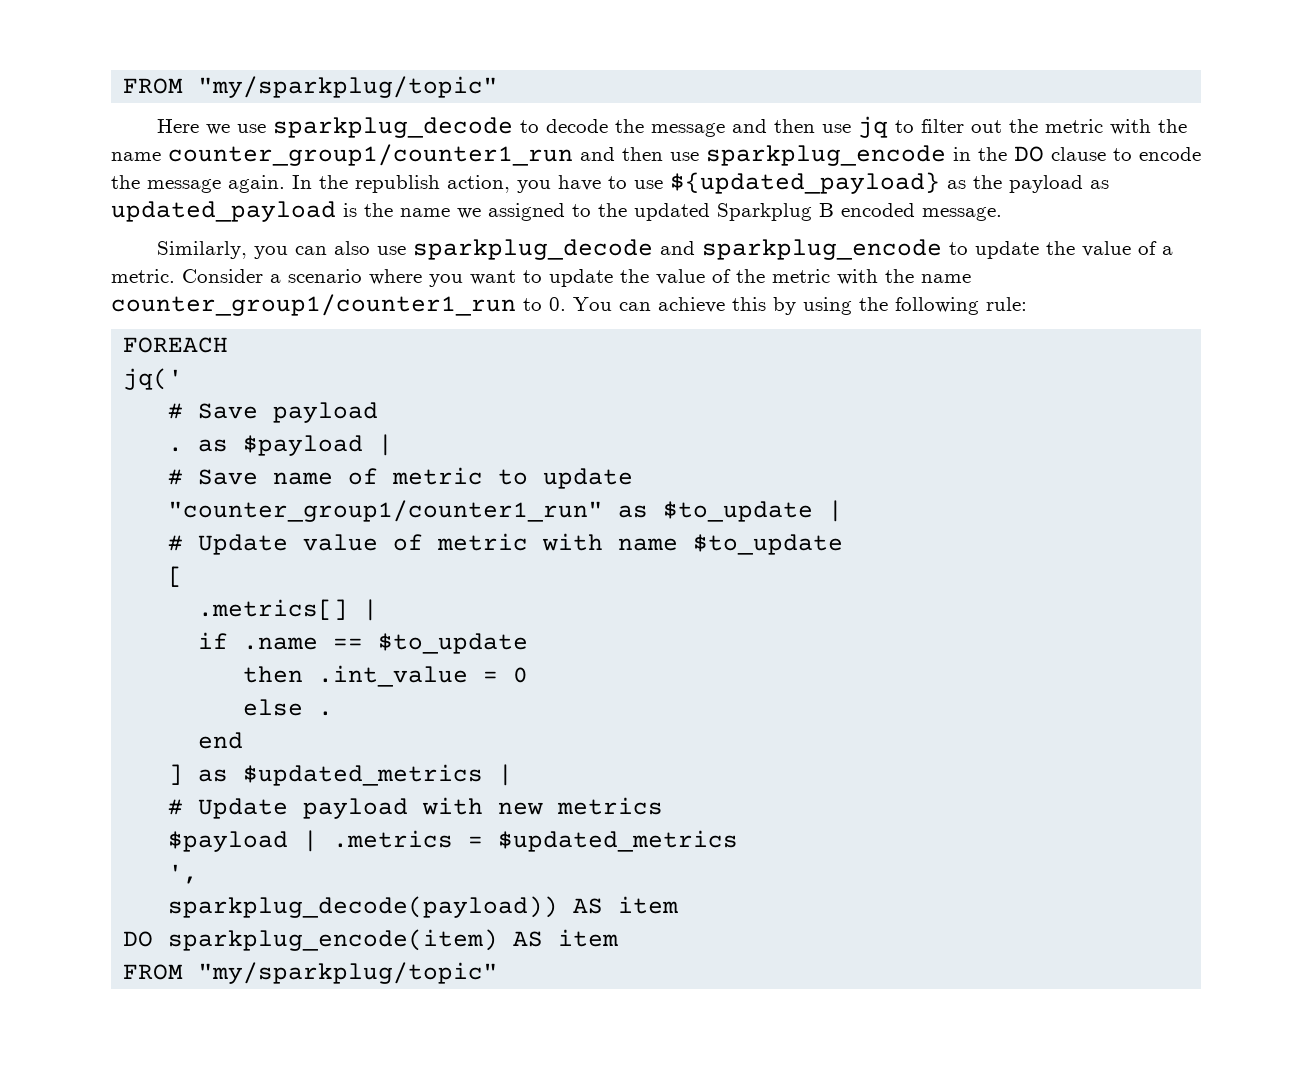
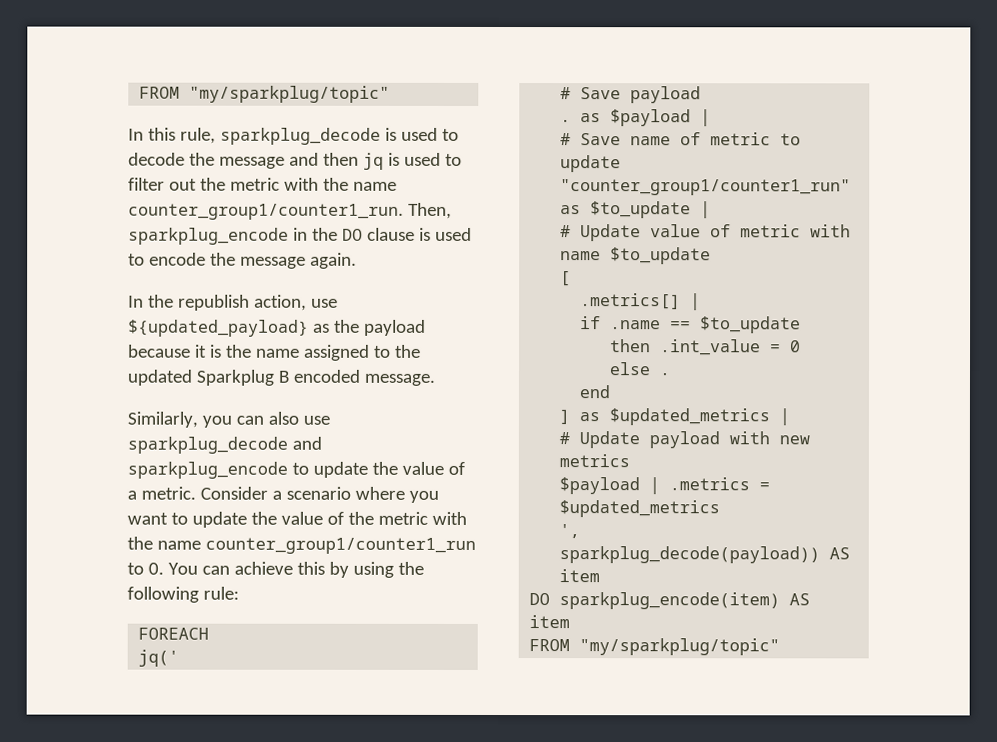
[156,117,513,138] Here we use sparkplug_decode -> [128,127,438,145] In this rule, sparkplug_decode is used
[821,116,888,138] use jq -> [362,152,441,170] jq is used
[168,144,699,166] counter_group1/counter1_run and then use -> [128,202,452,220] counter_group1/counter1_run. Then,
(1106, 154) none -> [418,227,472,241] is used
(285, 184) none -> (357, 260) //
[517,175,627,193] you have to -> (307, 302) none
[1090,180,1109,189] [111,201,336,222] as updated_payload -> [128,344,207,358] because it
[457,208,481,219] we -> (300, 353) none

